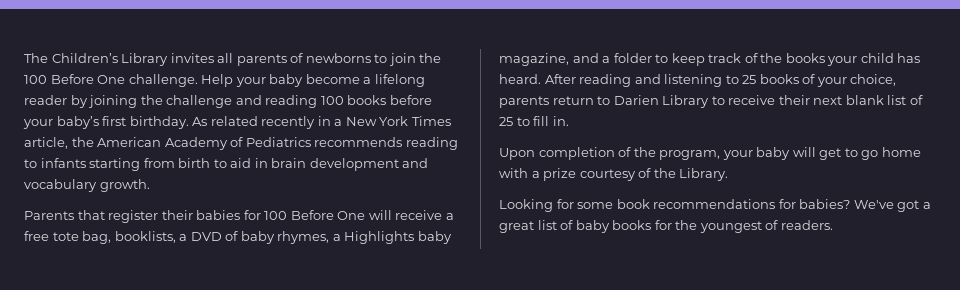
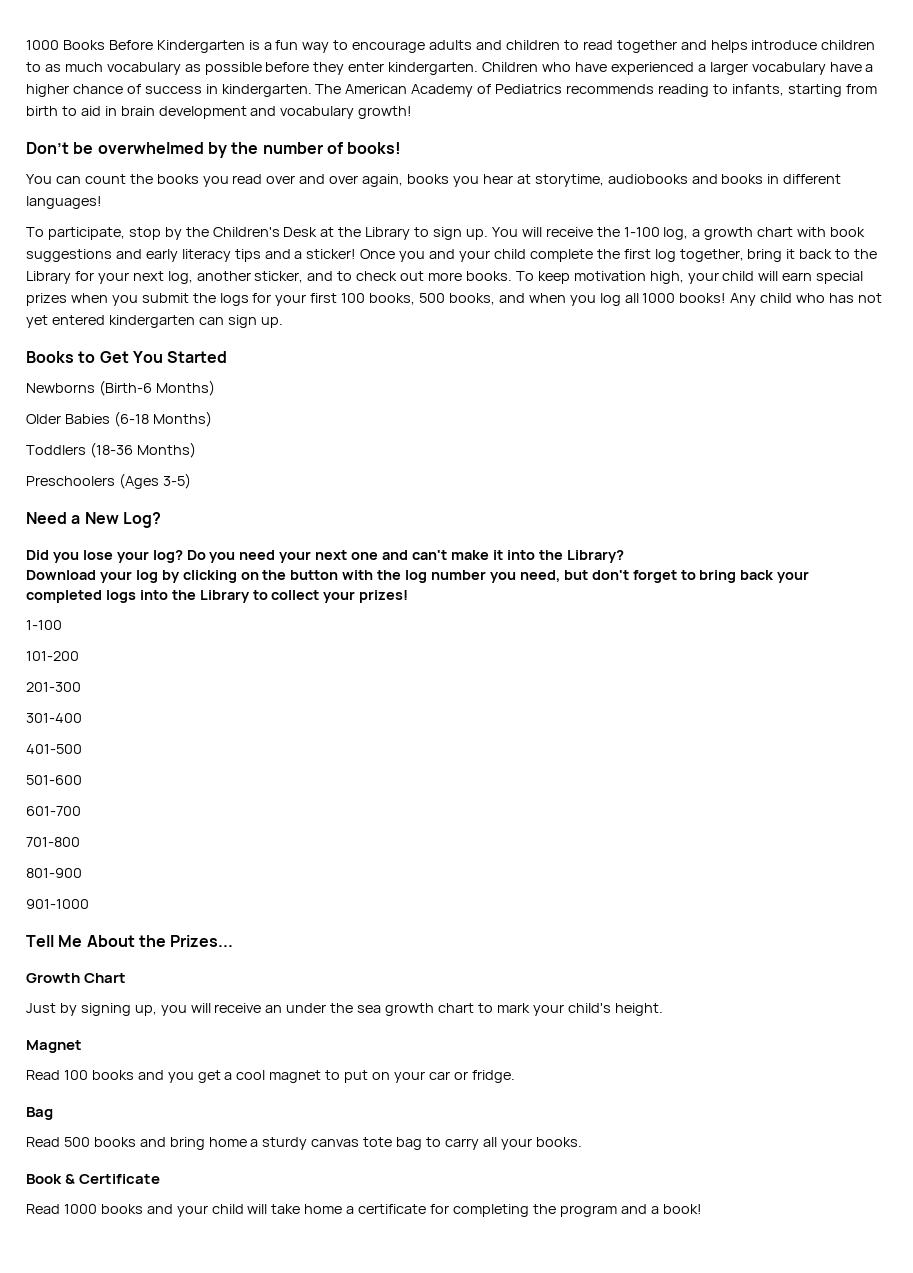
[24,53,442,66] [24,74,425,87] [24,95,432,108] [23,116,451,129] [24,137,94,149] The Children’s Library invites all parents of newborns to join the 100 Before One challenge. Help your baby become a lifelong reader by joining the challenge and reading 100 books before your baby’s first birthday. As related recently in a New York Times article, the -> [26,40,876,53] [26,62,874,75] [26,84,342,97] 1000 Books Before Kindergarten is a fun way to encourage adults and children to read together and helps introduce children to as much vocabulary as possible before they enter kindergarten. Children who have experienced a larger vocabulary have a higher chance of success in kindergarten. The
[40,158,86,168] infants -> [731,84,784,96] infants,
[99,179,150,192] [24,210,454,223] [24,231,452,244] [499,53,921,66] [499,74,897,87] [499,95,923,108] [499,116,569,126] [499,147,921,160] [499,168,729,181] [499,199,931,212] [499,220,833,233] growth. // Parents that register their babies for 100 Before One will receive a free tote bag, booklists, a DVD of baby rhymes, a Highlights baby magazine, and a folder to keep track of the books your child has heard. After reading and listening to 25 books of your choice, parents return to Darien Library to receive their next blank list of 25 to fill in. // Upon completion of the program, your baby will get to go home with a prize courtesy of the Library. // Looking for some book recommendations for babies? We've got a great list of baby books for the youngest of readers. -> [358,106,413,119] [26,142,402,158] [26,174,842,187] [26,196,102,209] [26,227,866,240] [26,249,878,262] [26,271,864,284] [26,293,882,306] [26,315,283,328] [26,351,228,363] [26,380,215,396] [26,411,212,427] [26,442,196,458] [26,473,191,489] [26,512,161,528] [26,550,624,563] [26,570,810,583] [26,590,409,603] [26,620,62,630] [26,651,79,661] [26,682,81,692] [26,713,82,723] [26,744,82,754] [26,775,82,785] [26,806,81,816] [26,837,80,847] [26,868,82,878] [26,899,89,909] [26,935,234,947] [26,973,127,983] [26,1003,663,1016] [26,1040,82,1053] [26,1070,515,1083] [26,1107,53,1120] [26,1137,582,1150] [26,1174,161,1184] [26,1204,702,1217] growth! // Don’t be overwhelmed by the number of books! // You can count the books you read over and over again, books you hear at storytime, audiobooks and books in different languages! // To participate, stop by the Children's Desk at the Library to sign up. You will receive the 1-100 log, a growth chart with book suggestions and early literacy tips and a sticker! Once you and your child complete the first log together, bring it back to the Library for your next log, another sticker, and to check out more books. To keep motivation high, your child will earn special prizes when you submit the logs for your first 100 books, 500 books, and when you log all 1000 books! Any child who has not yet entered kindergarten can sign up. // Books to Get You Started // Newborns (Birth-6 Months) // Older Babies (6-18 Months) // Toddlers (18-36 Months) // Preschoolers (Ages 3-5) // Need a New Log? // Did you lose your log? Do you need your next one and can't make it into the Library? // Download your log by clicking on the button with the log number you need, but don't forget to bring back your completed logs into the Library to collect your prizes! // 1-100 // 101-200 // 201-300 // 301-400 // 401-500 // 501-600 // 601-700 // 701-800 // 801-900 // 901-1000 // Tell Me About the Prizes... // Growth Chart // Just by signing up, you will receive an under the sea growth chart to mark your child's height. // Magnet // Read 100 books and you get a cool magnet to put on your car or fridge. // Bag // Read 500 books and bring home a sturdy canvas tote bag to carry all your books. // Book & Certificate // Read 1000 books and your child will take home a certificate for completing the program and a book!

